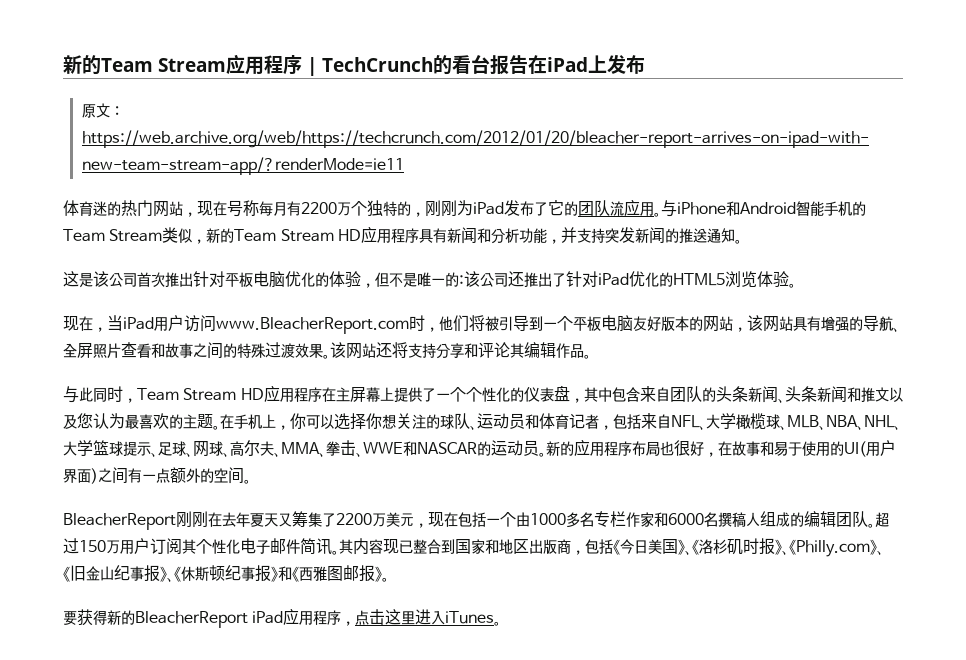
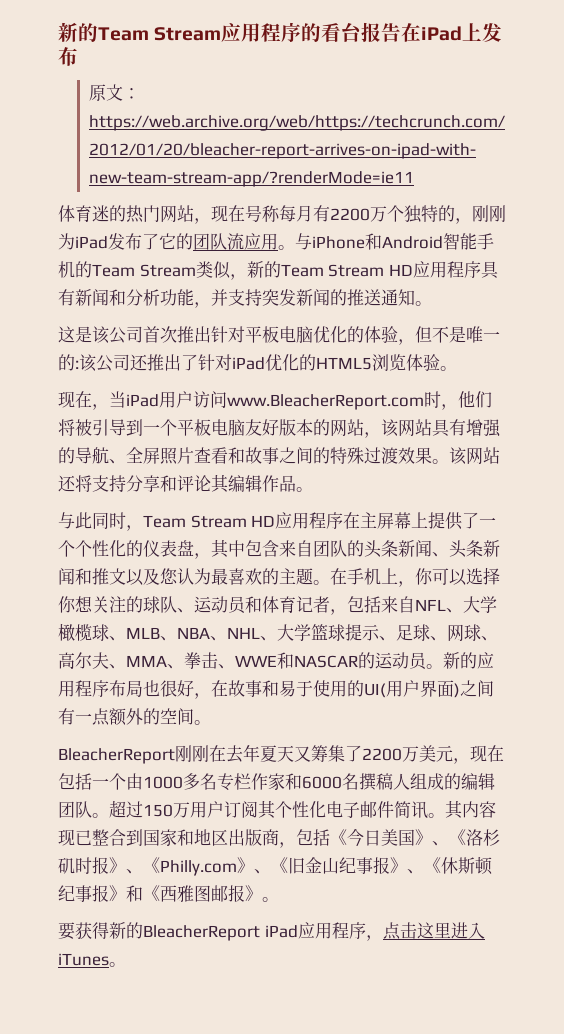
[307,57,434,76] | TechCrunch -> (302, 32) none

